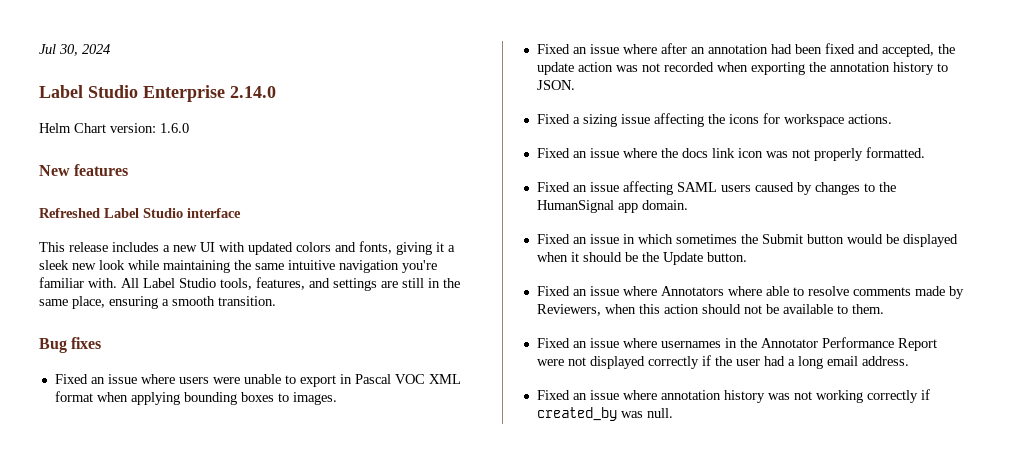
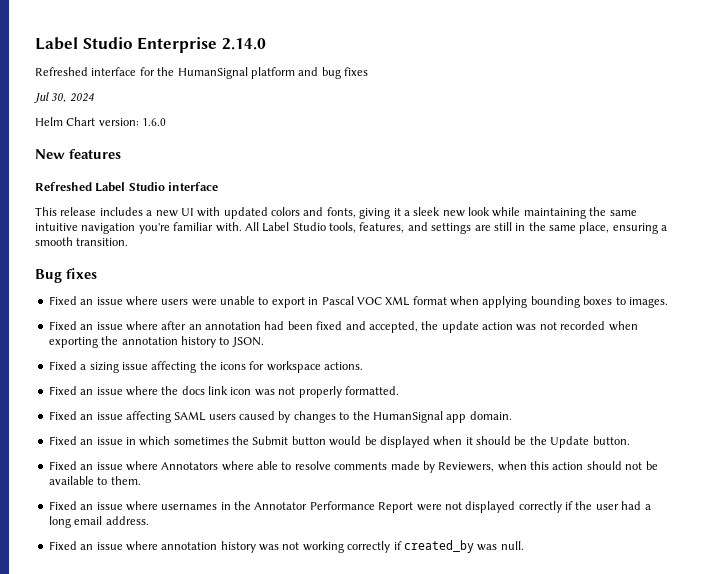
[39,44,110,56] Jul 30, 2024 // -> (35, 43) none
(276, 92) none -> [35,67,368,79] [34,92,94,103] // Refreshed interface for the HumanSignal platform and bug fixes // Jul 30, 2024

